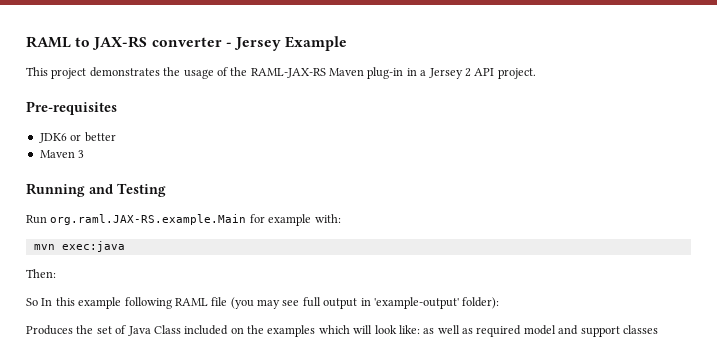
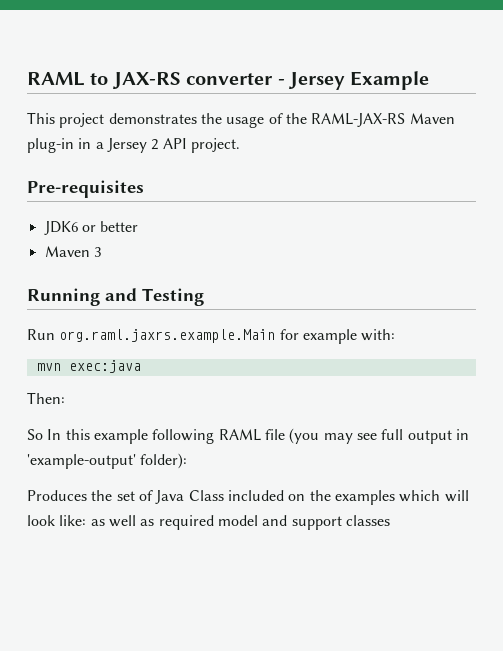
[50,214,247,225] org.raml.JAX-RS.example.Main -> [59,329,276,343] org.raml.jaxrs.example.Main

